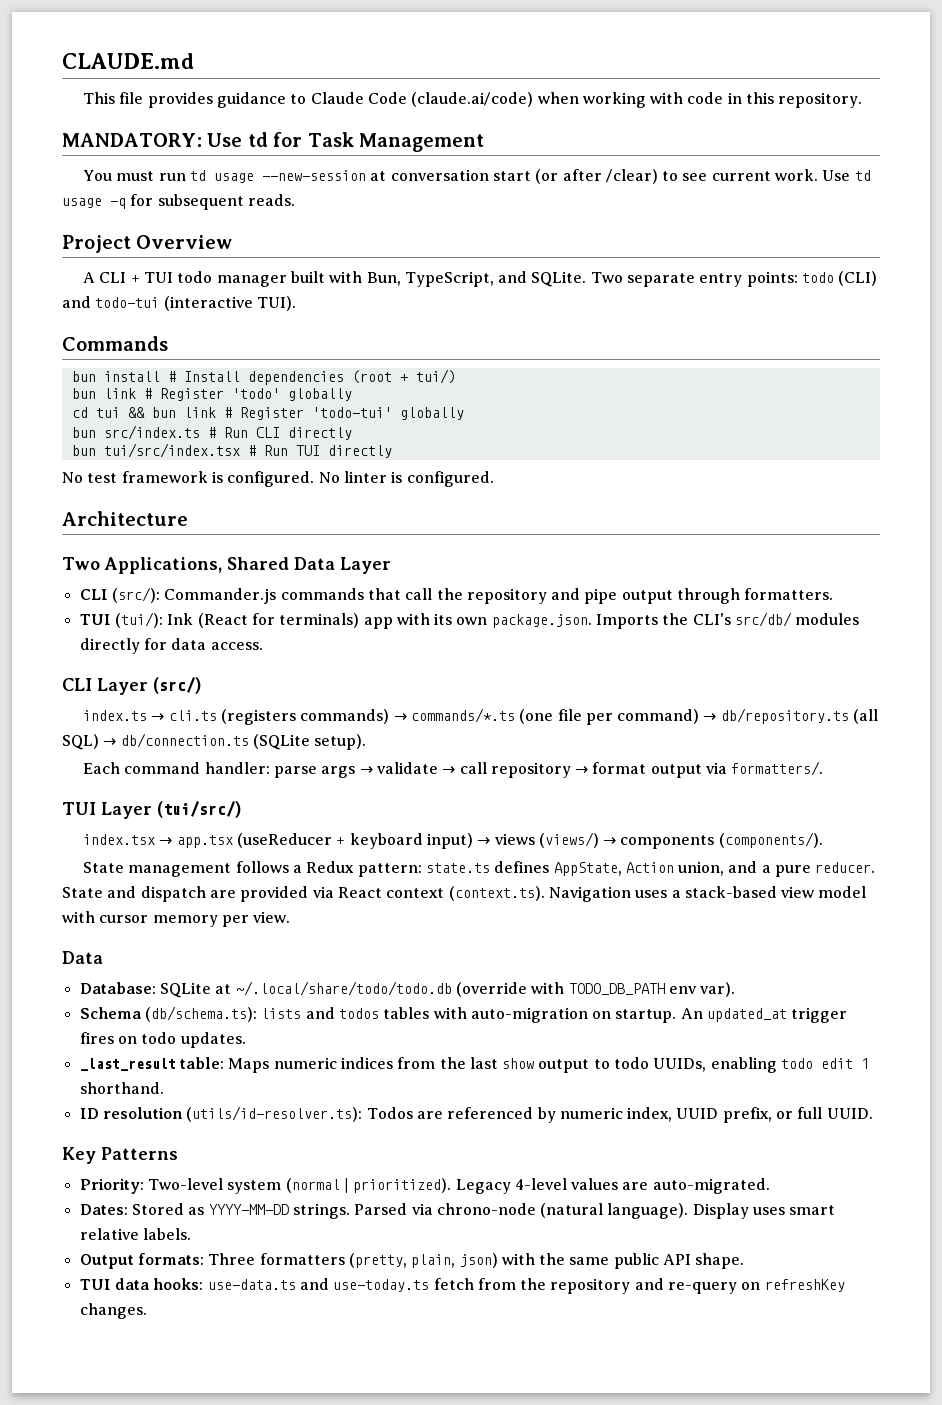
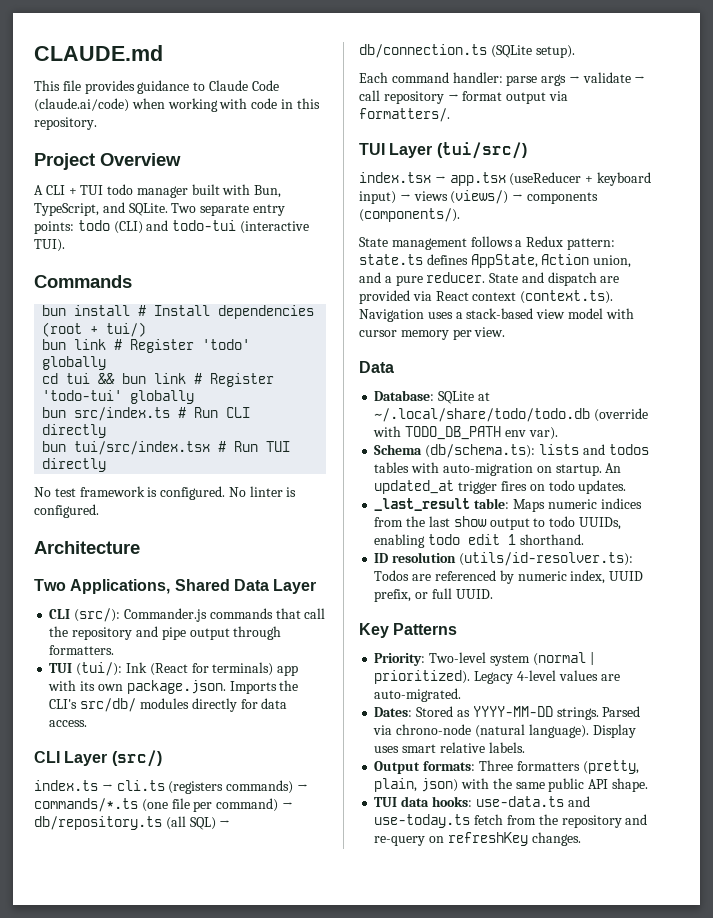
[62,132,484,152] [82,169,871,184] [62,194,295,210] // MANDATORY: Use td for Task Management // You must run td usage --new-session at conversation start (or after /clear) to see current work. Use td usage -q for subsequent reads. -> (97, 123) none

